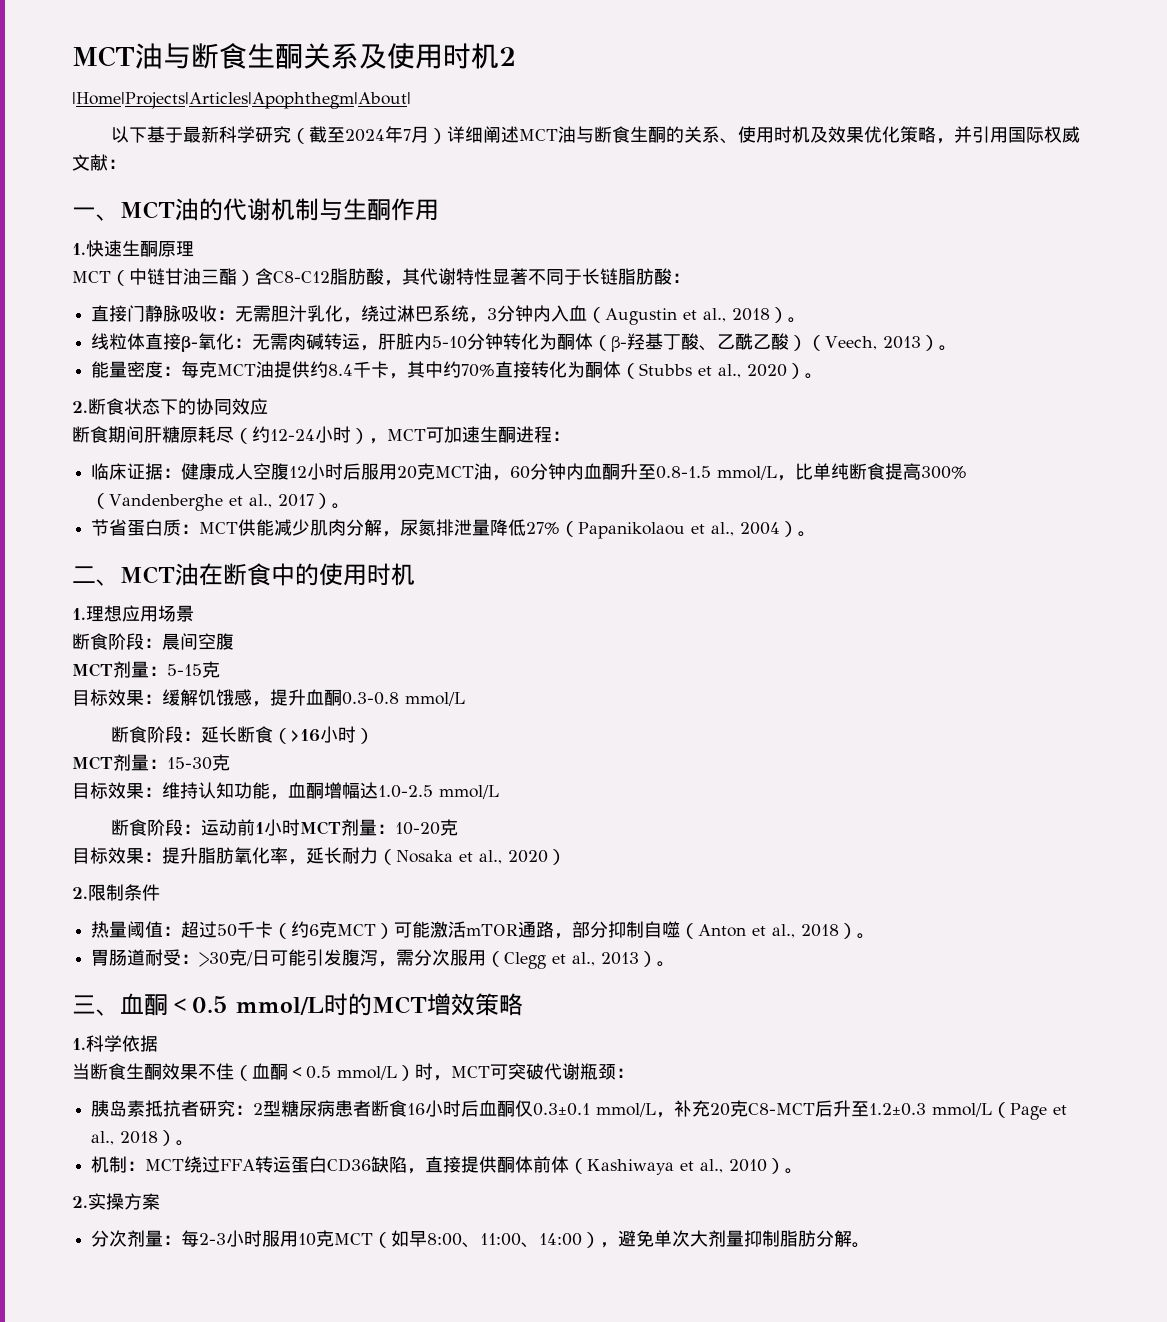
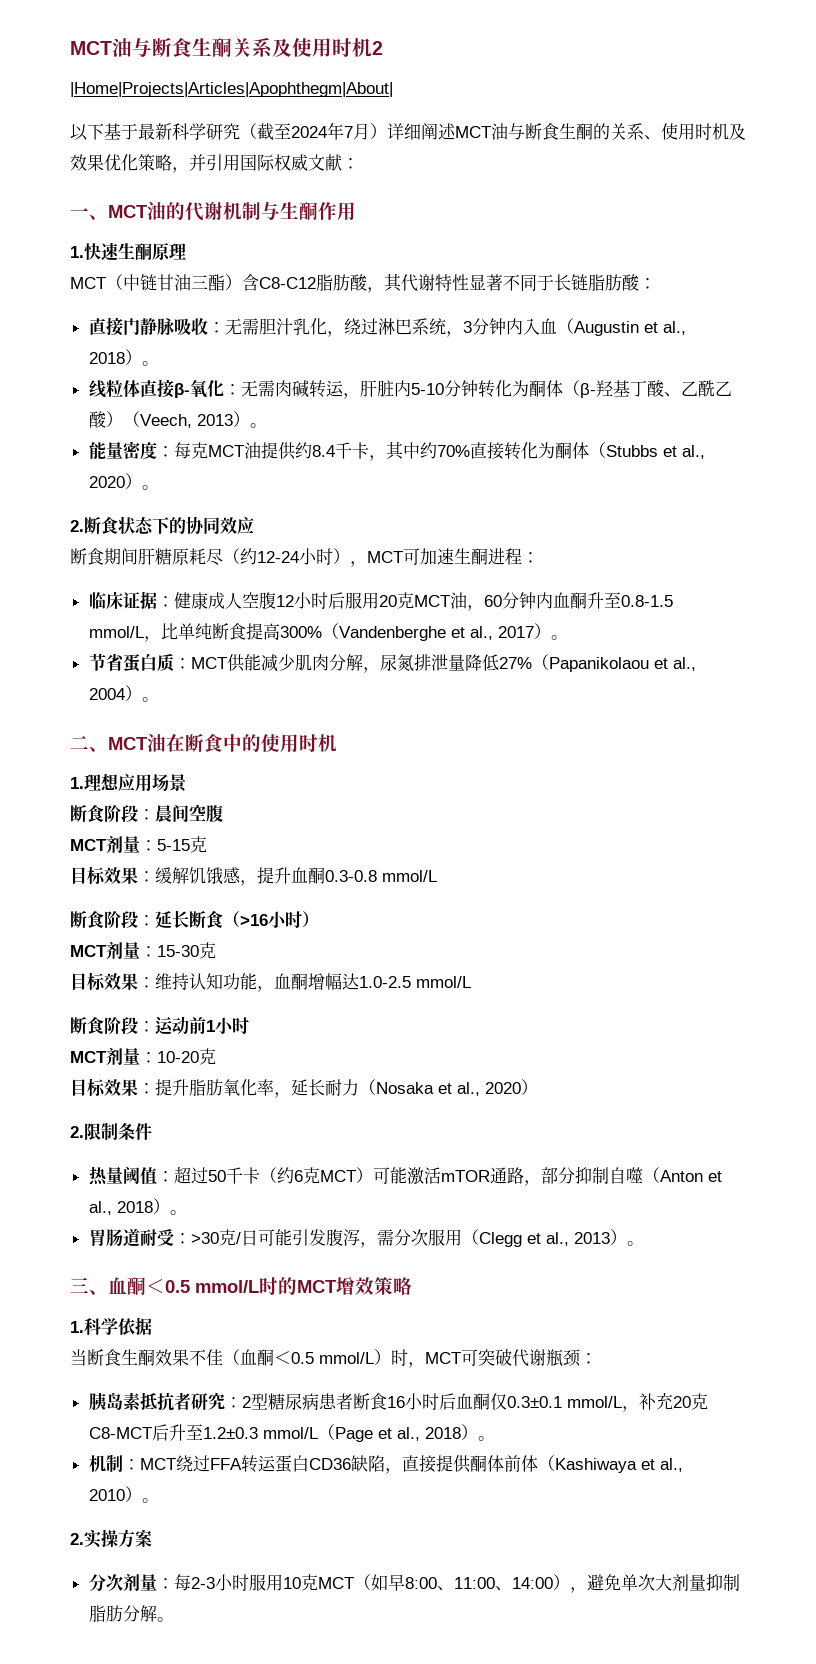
(301, 827) none -> (249, 1025) //

